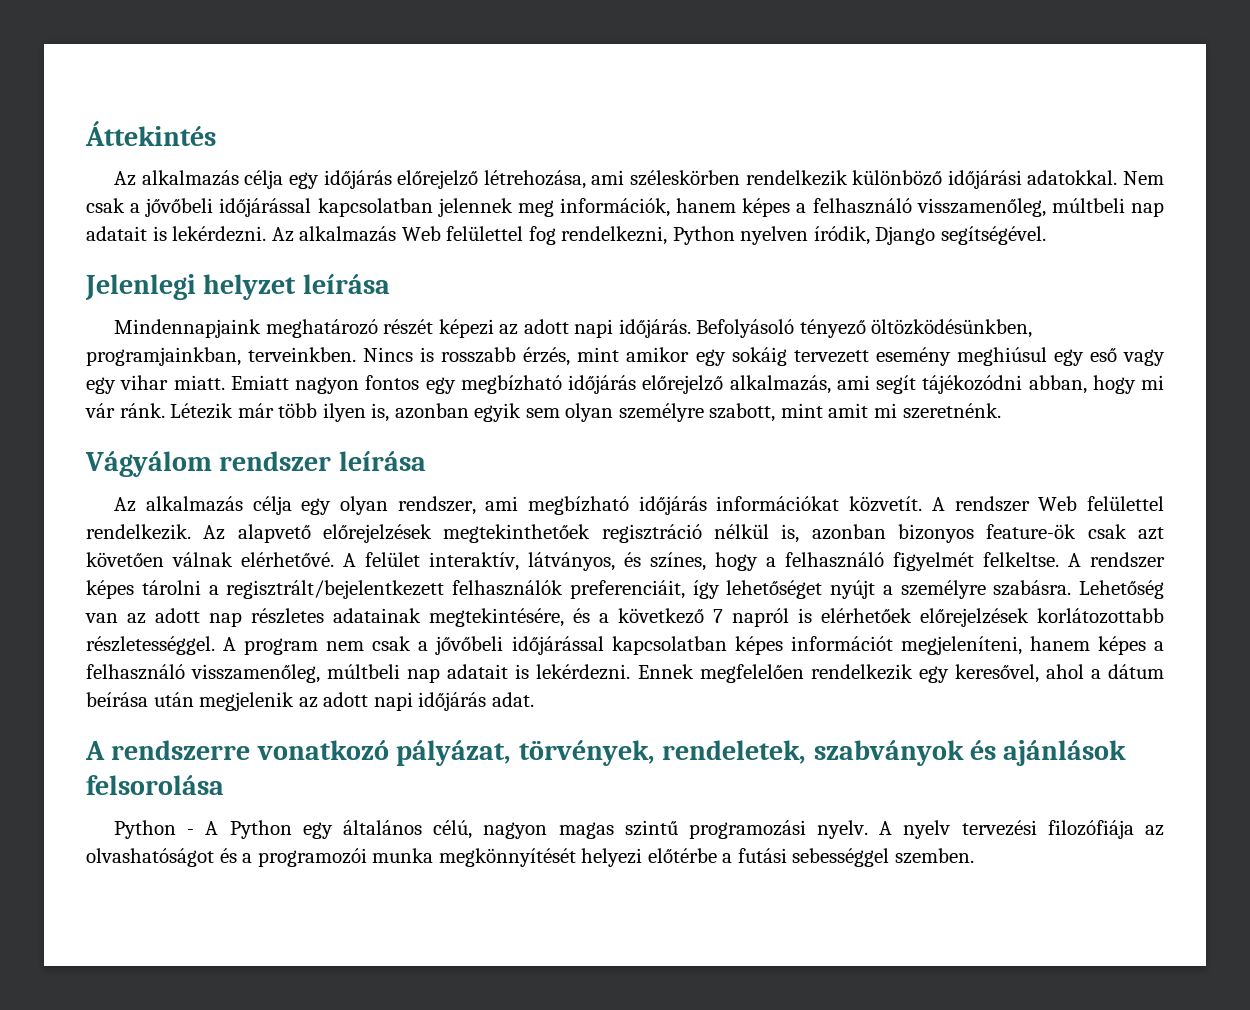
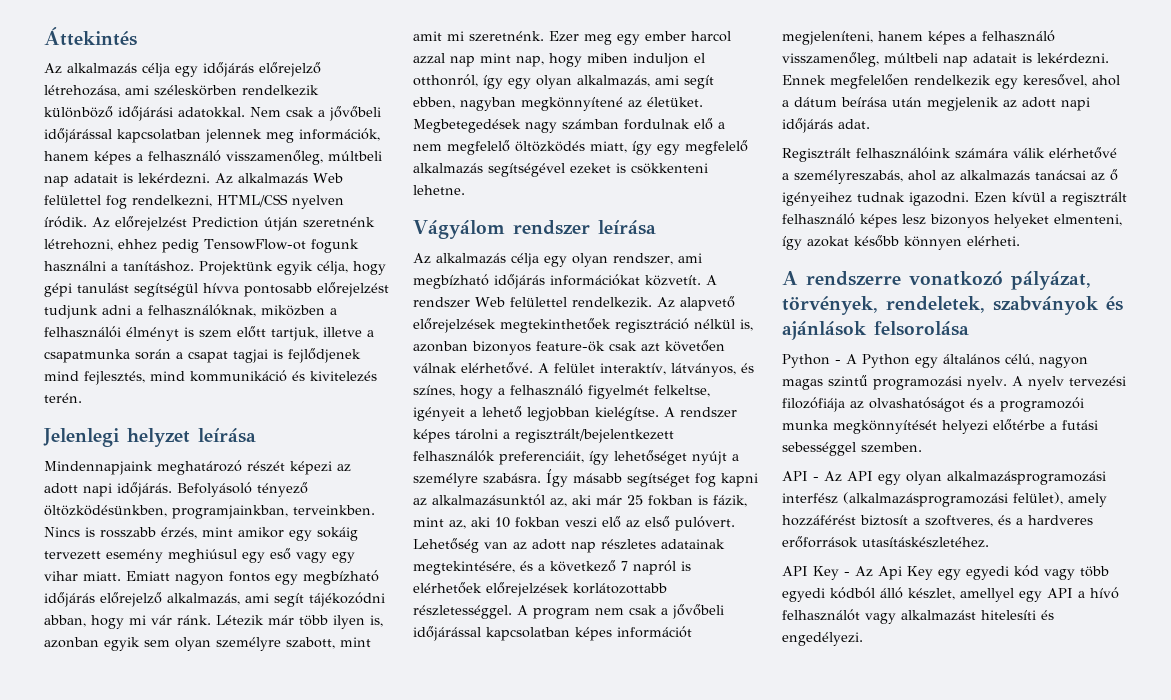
[672,226,1046,245] Python nyelven íródik, Django segítségével. -> [217,194,344,209] [44,216,375,231] [44,239,359,253] [44,261,386,275] [44,282,389,297] [44,304,337,319] [44,326,374,341] [44,348,361,363] [44,370,377,385] [44,393,82,403] HTML/CSS nyelven íródik. Az előrejelzést Prediction útján szeretnénk létrehozni, ehhez pedig TensowFlow-ot fogunk használni a tanításhoz. Projektünk egyik célja, hogy gépi tanulást segítségül hívva pontosabb előrejelzést tudjunk adni a felhasználóknak, miközben a felhasználói élményt is szem előtt tartjuk, illetve a csapatmunka során a csapat tagjai is fejlődjenek mind fejlesztés, mind kommunikáció és kivitelezés terén.
(1001, 411) none -> [549,31,731,45] [413,53,705,67] [413,74,714,89] [413,97,703,111] [413,118,725,133] [413,140,748,155] [413,163,708,177] [413,185,465,195] Ezer meg egy ember harcol azzal nap mint nap, hogy miben induljon el otthonról, így egy olyan alkalmazás, ami segít ebben, nagyban megkönnyítené az életüket. Megbetegedések nagy számban fordulnak elő a nem megfelelő öltözködés miatt, így egy megfelelő alkalmazás segítségével ezeket is csökkenteni lehetne.
[983,552,1059,567] felkeltse. -> [654,385,710,397] [413,406,659,421] felkeltse, igényeit a lehető legjobban kielégítse.
(1072, 588) none -> [546,469,758,487] [413,494,747,507] [413,516,735,531] Így másabb segítséget fog kapni az alkalmazásunktól az, aki már 25 fokban is fázik, mint az, aki 10 fokban veszi elő az első pulóvert.
(534, 699) none -> [782,147,1117,162] [782,169,1118,184] [782,192,1127,206] [782,213,1122,228] [782,235,1020,250] // Regisztrált felhasználóink számára válik elérhetővé a személyreszabás, ahol az alkalmazás tanácsai az ő igényeihez tudnak igazodni. Ezen kívül a regisztrált felhasználó képes lesz bizonyos helyeket elmenteni, így azokat később könnyen elérheti.
(974, 856) none -> [782,471,1106,485] [782,492,1107,507] [782,515,1093,527] [782,536,989,548] [782,565,1109,580] [782,587,1119,602] [782,609,1054,624] [782,632,863,646] // API - Az API egy olyan alkalmazásprogramozási interfész (alkalmazásprogramozási felület), amely hozzáférést biztosít a szoftveres, és a hardveres erőforrások utasításkészletéhez. // API Key - Az Api Key egy egyedi kód vagy több egyedi kódból álló készlet, amellyel egy API a hívó felhasználót vagy alkalmazást hitelesíti és engedélyezi.

